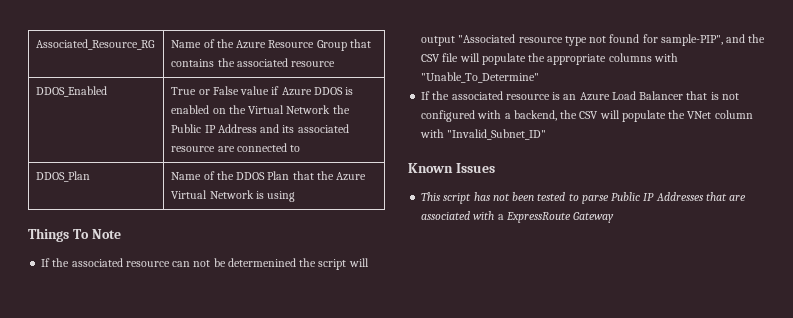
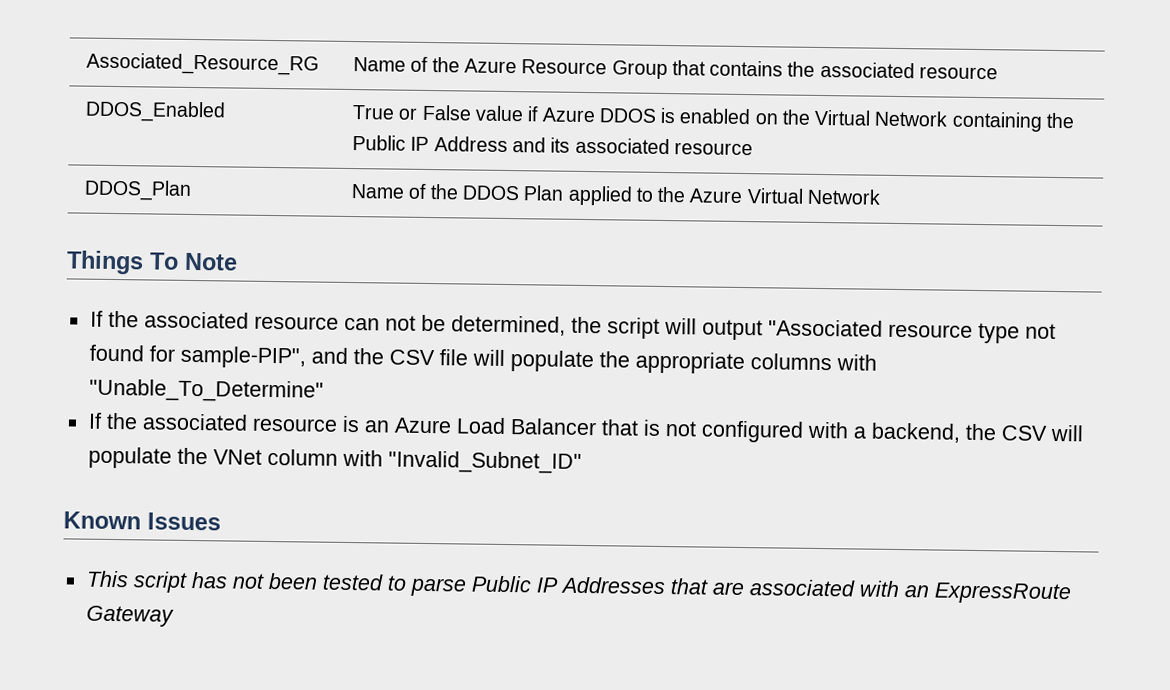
(331, 109) none -> [951,111,1042,132] containing
[217,143,301,152] are connected to -> (753, 149) none
[292,171,314,180] that -> [567,185,654,206] applied to
[255,191,296,202] is using -> (881, 196) none
[227,258,296,267] determenined -> [450,315,566,336] determined,
[497,214,504,220] a -> [903,585,929,598] an

